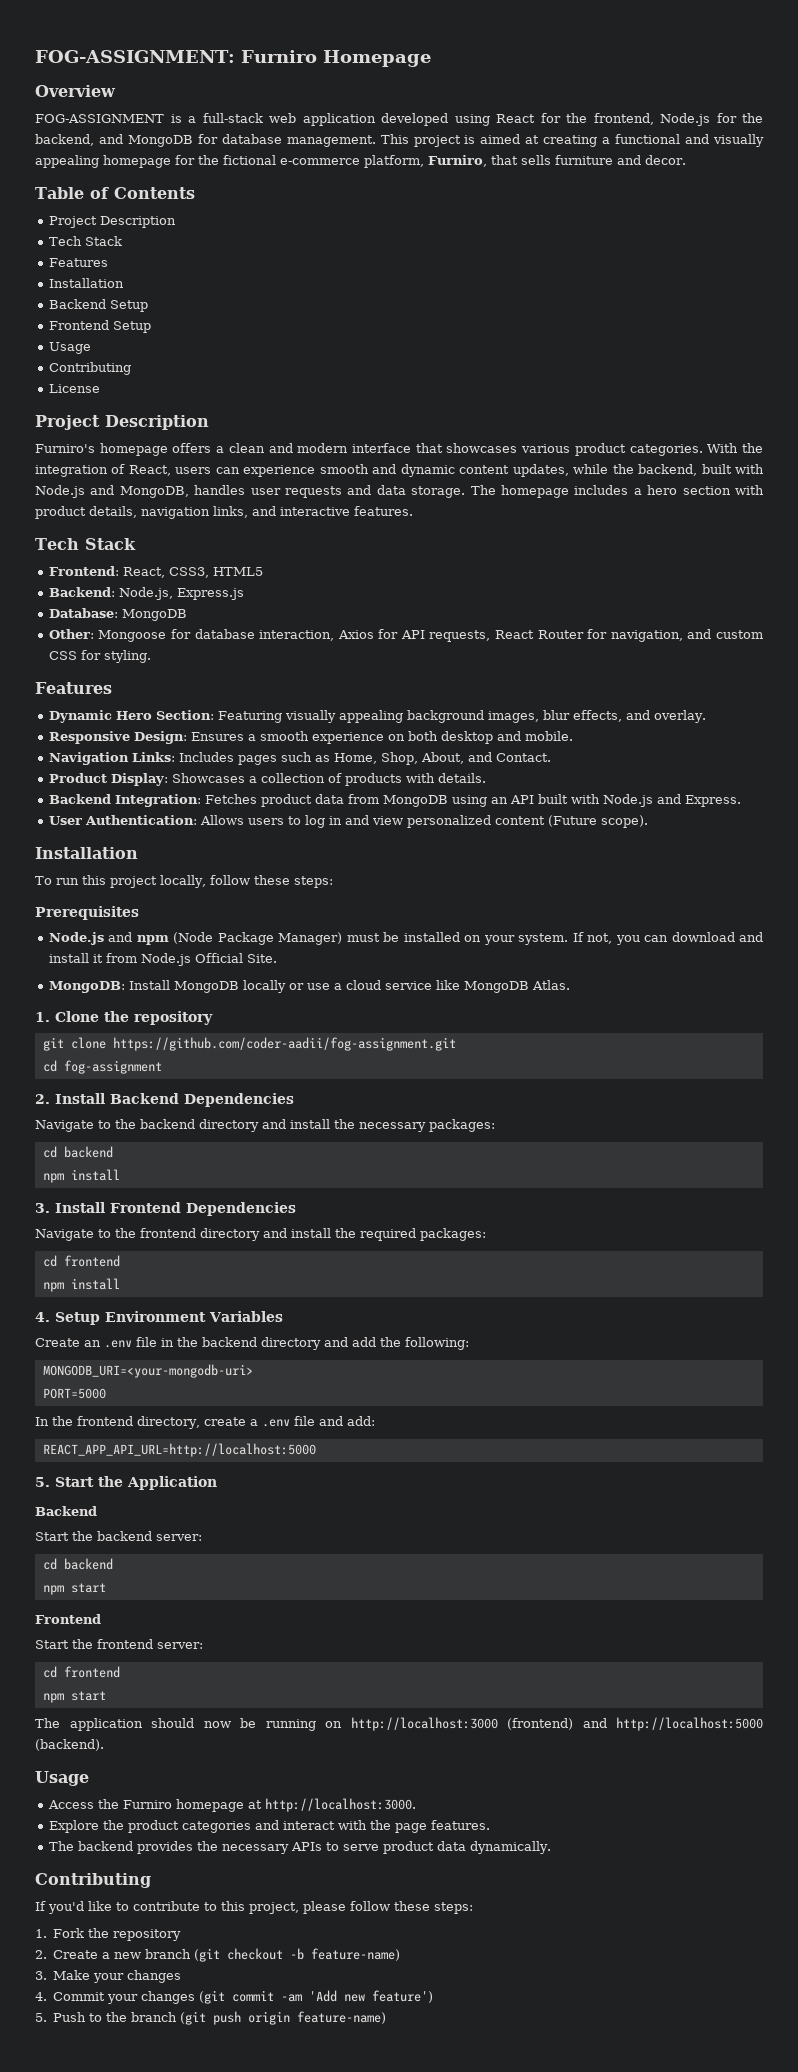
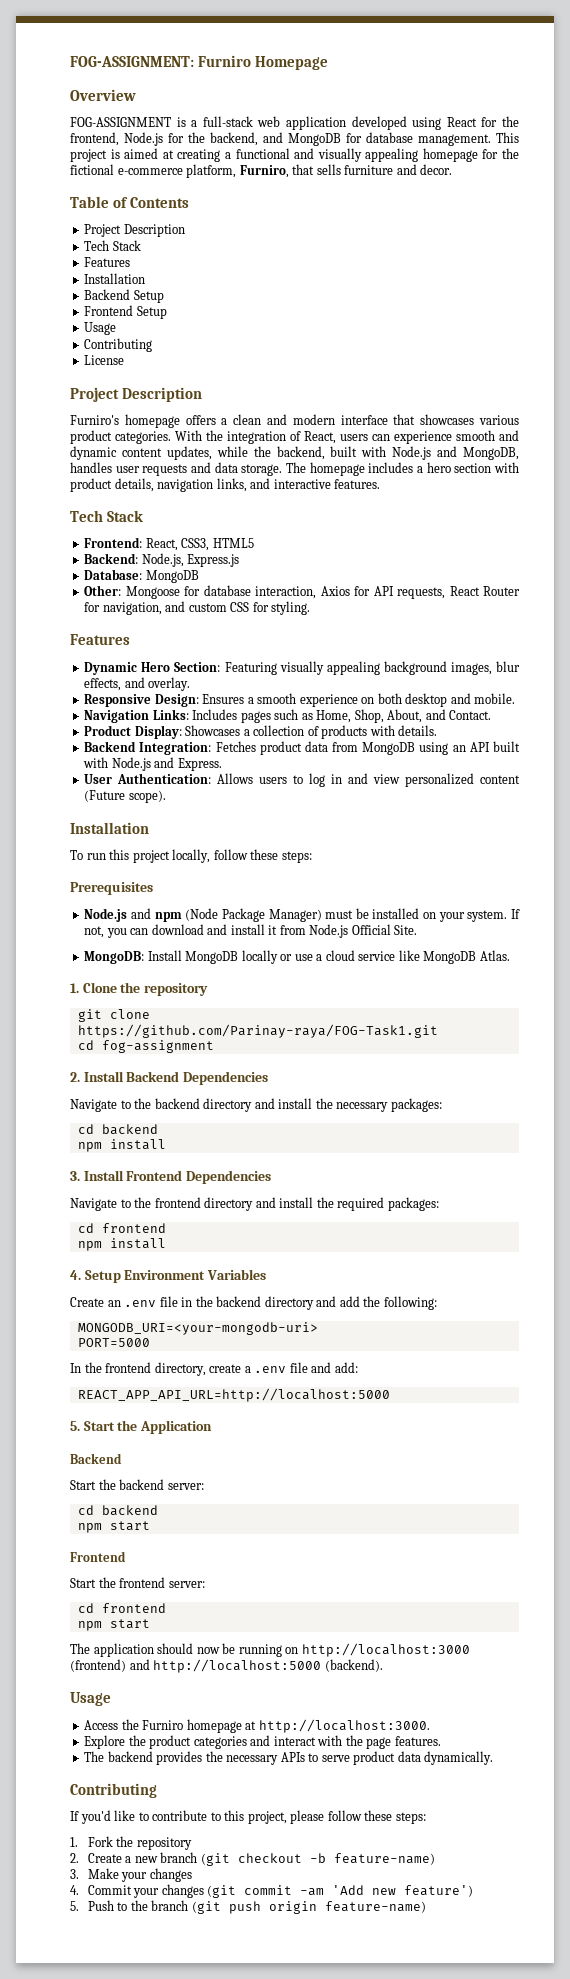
[112,1037,456,1051] https://github.com/coder-aadii/fog-assignment.git -> [77,1024,438,1038] https://github.com/Parinay-raya/FOG-Task1.git

